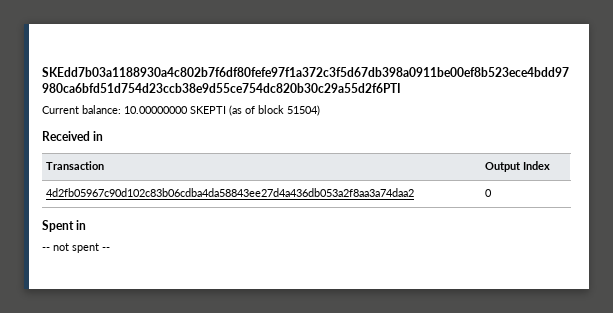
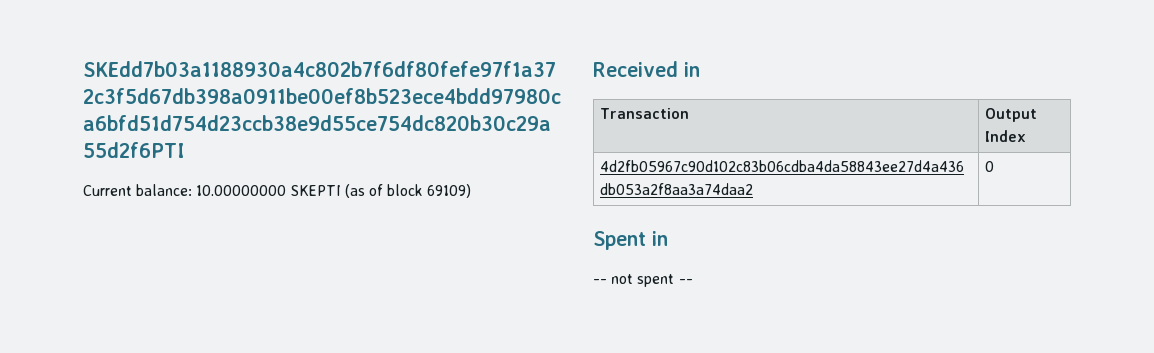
[287,105,320,116] 51504) -> [427,184,472,198] 69109)

